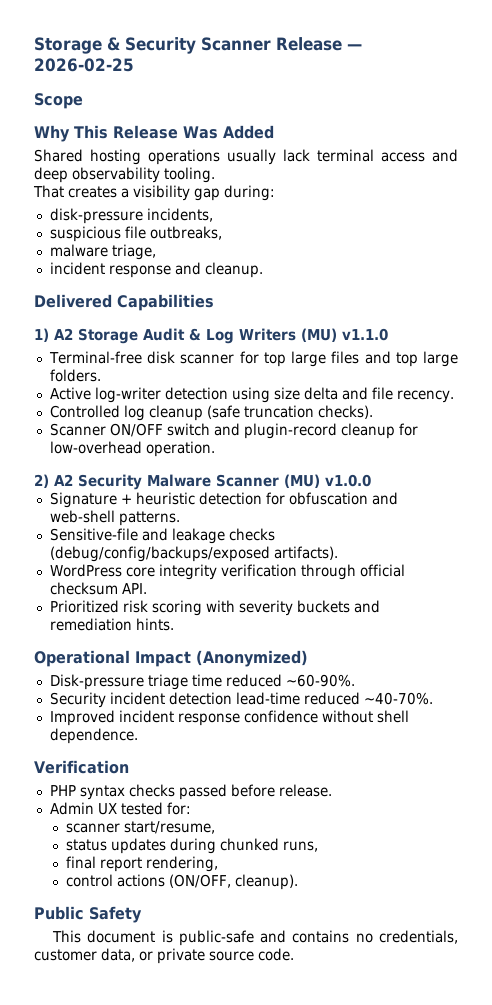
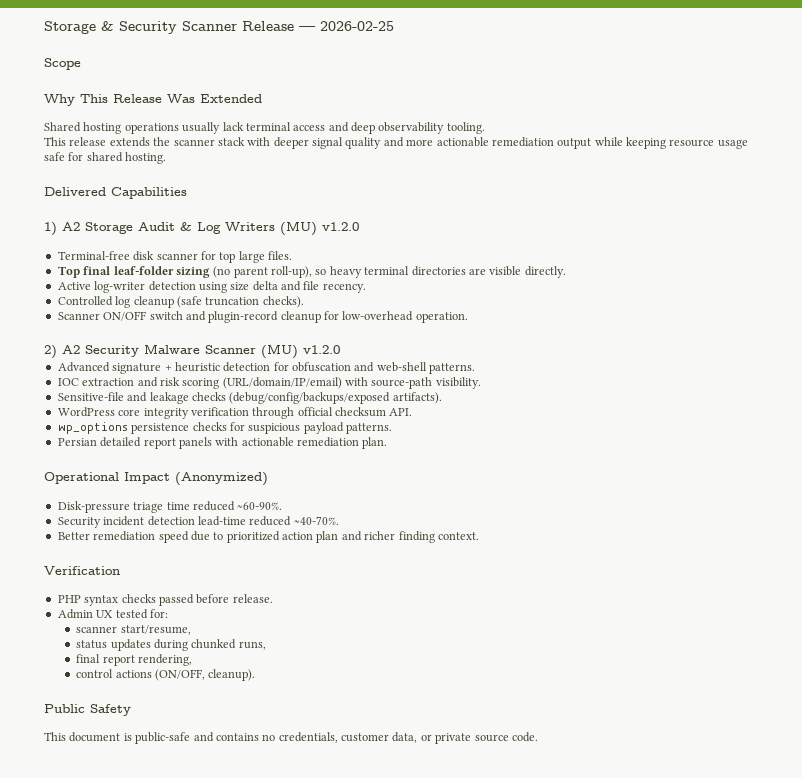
[223,125,274,139] Added -> [200,94,262,103] Extended
[33,185,275,201] [49,208,213,224] [49,226,222,242] [49,244,156,260] [49,262,263,278] That creates a visibility gap during: // disk-pressure incidents, // suspicious file outbreaks, // malware triage, // incident response and cleanup. -> [44,137,748,149] [44,152,167,164] This release extends the scanner stack with deeper signal quality and more actionable remediation output while keeping resource usage safe for shared hosting.
[342,328,388,341] v1.1.0 -> [322,222,359,231] v1.2.0
[331,351,459,367] [49,369,101,382] files and top large folders. -> [268,251,292,260] [57,266,566,278] files. // Top final leaf-folder sizing (no parent roll-up), so heavy terminal directories are visible directly.
[325,474,371,487] [49,492,117,508] v1.0.0 // Signature -> [303,345,340,354] [57,362,162,374] v1.2.0 // Advanced signature
(180, 518) none -> [57,377,481,389] // IOC extraction and risk scoring (URL/domain/IP/email) with source-path visibility.
[49,600,380,616] [49,618,174,631] Prioritized risk scoring with severity buckets and remediation hints. -> [57,422,392,434] [57,437,388,449] wp_options persistence checks for suspicious payload patterns. // Persian detailed report panels with actionable remediation plan.
[49,710,409,726] [49,728,138,744] Improved incident response confidence without shell dependence. -> [57,531,479,543] Better remediation speed due to prioritized action plan and richer finding context.

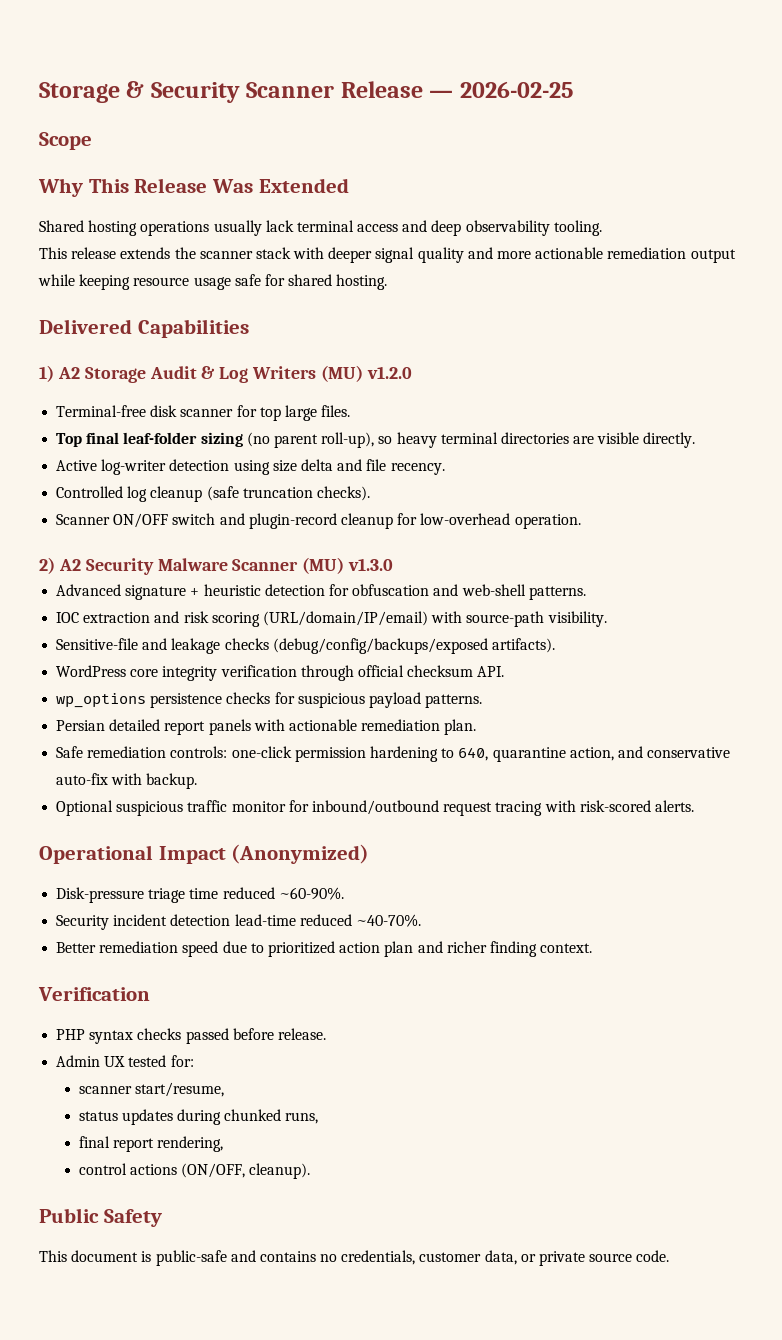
[303,345,340,354] v1.2.0 -> [348,558,394,571] v1.3.0
(388, 443) none -> [56,746,731,762] [56,773,198,789] [56,800,694,816] // Safe remediation controls: one-click permission hardening to 640, quarantine action, and conservative auto-fix with backup. // Optional suspicious traffic monitor for inbound/outbound request tracing with risk-scored alerts.

